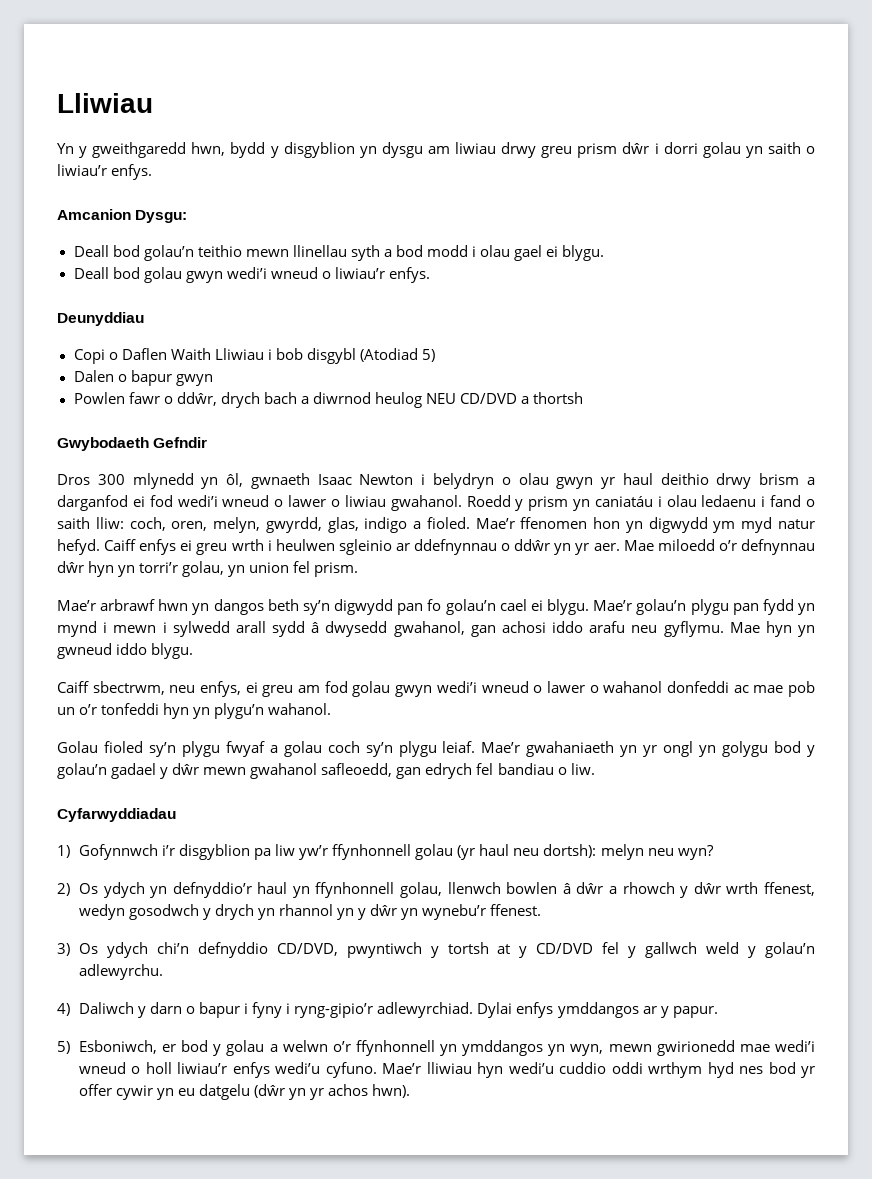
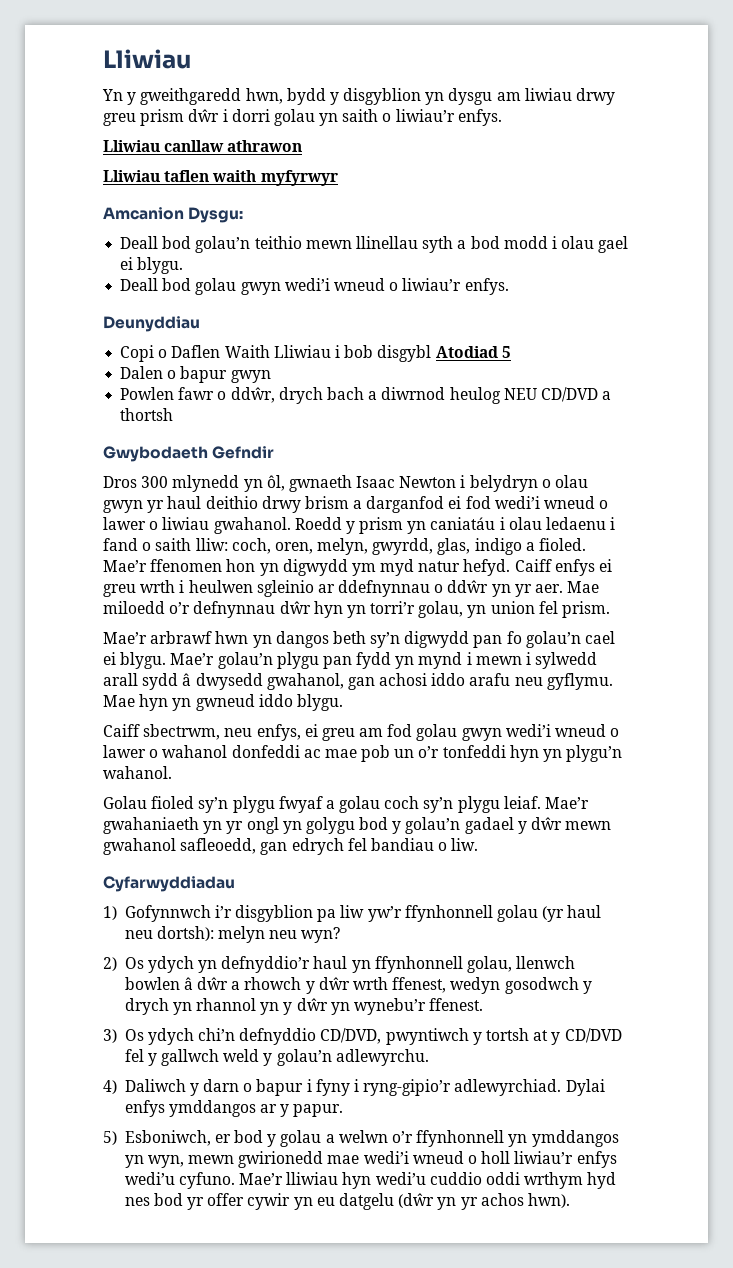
(153, 172) none -> [103,140,303,152] [103,170,338,186] // Lliwiau canllaw athrawon // Lliwiau taflen waith myfyrwyr
[359,348,435,362] (Atodiad 5) -> [435,346,511,358] Atodiad 5

